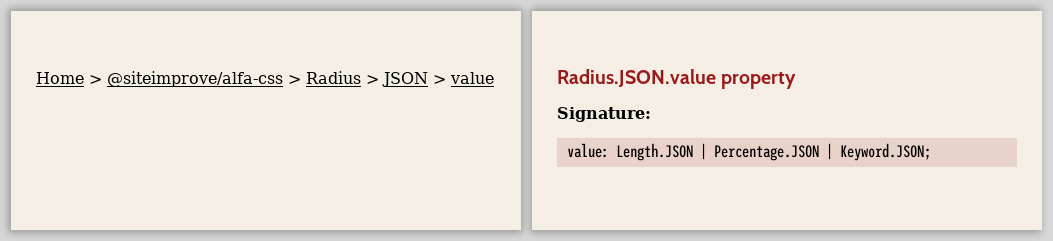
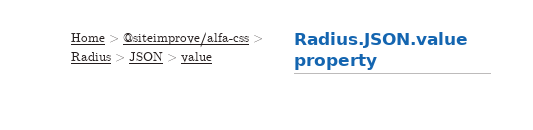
[557,107,651,122] [566,143,931,161] // Signature: // value: Length.JSON | Percentage.JSON | Keyword.JSON; -> (377, 62) none

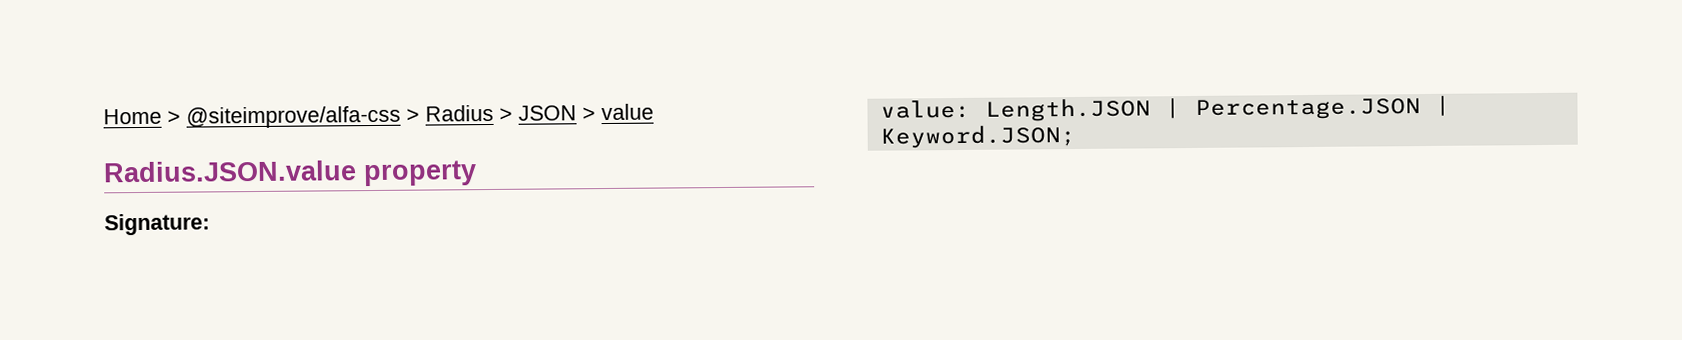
(377, 62) none -> [104,213,210,236] [879,95,1451,122] [879,124,1076,149] // Signature: // value: Length.JSON | Percentage.JSON | Keyword.JSON;

